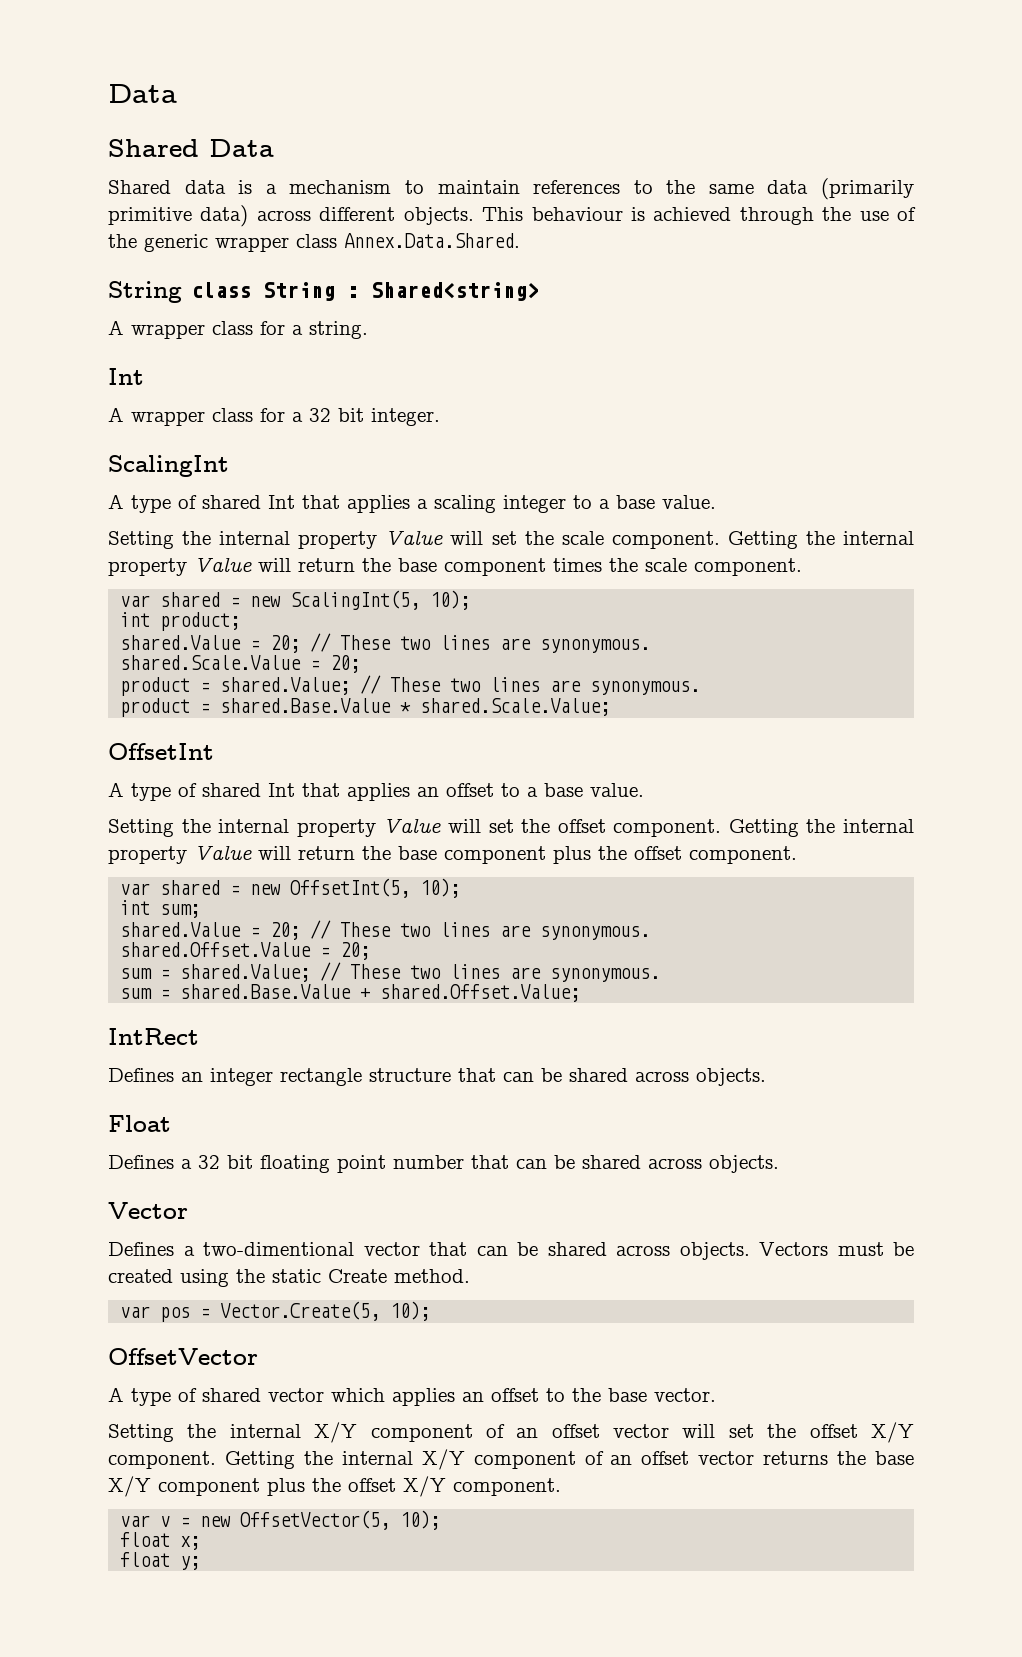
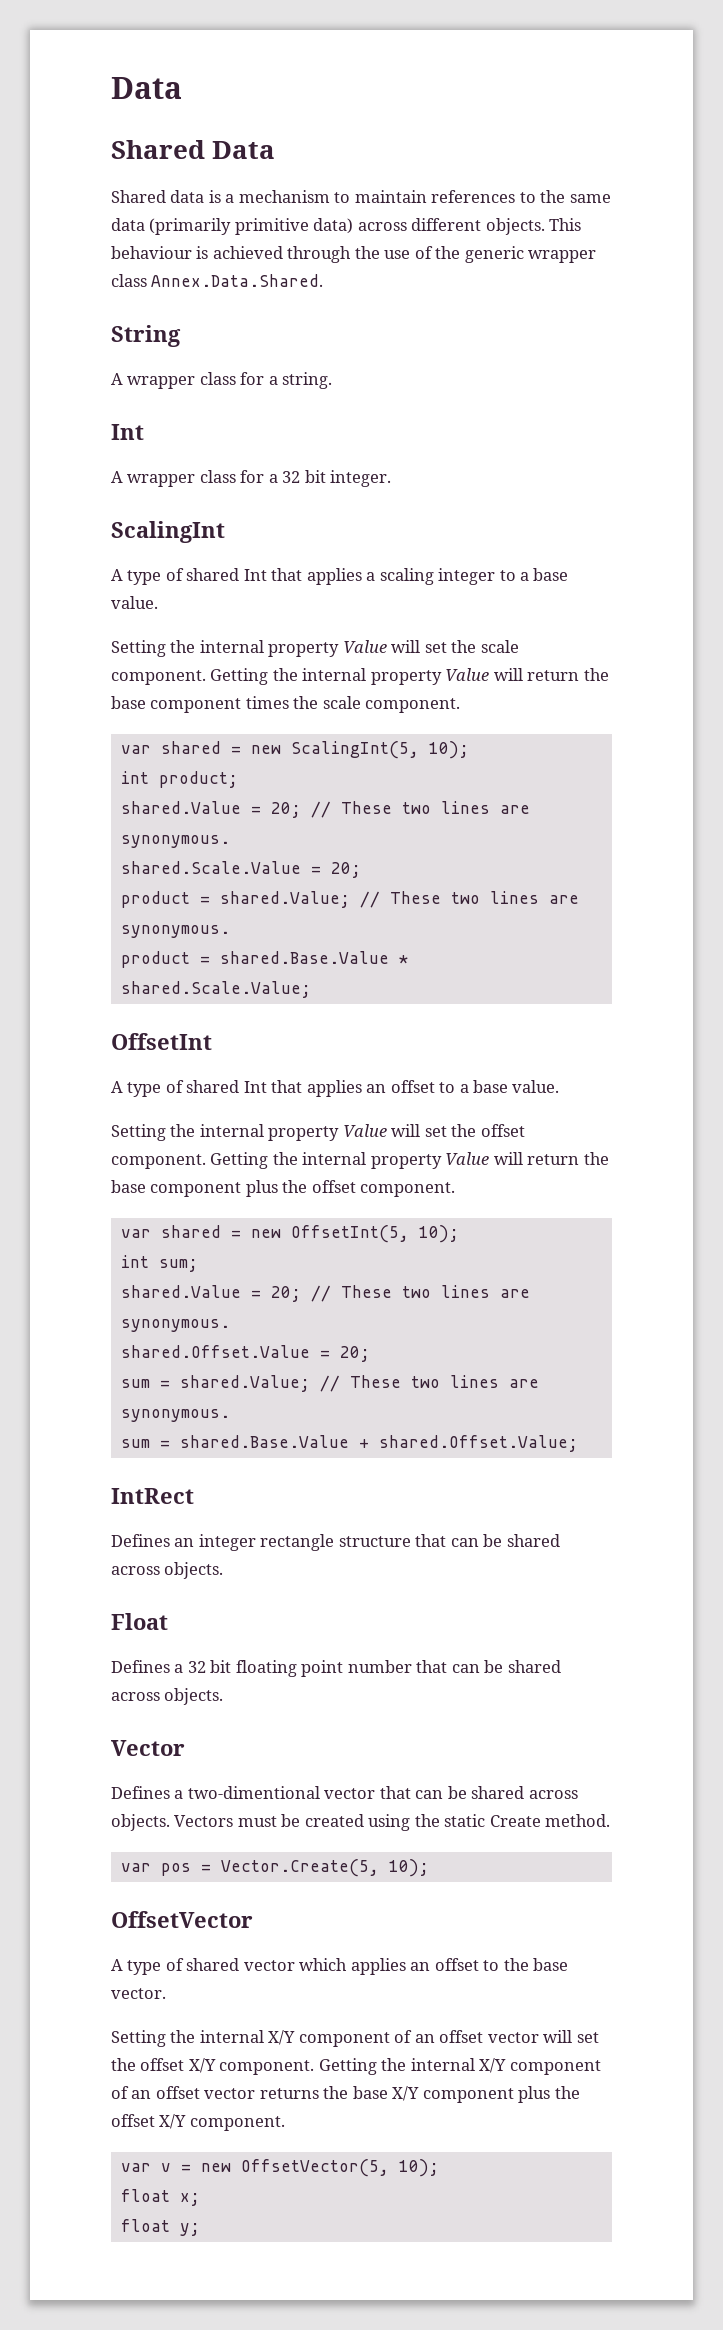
[191,282,539,301] class String : Shared<string> -> (181, 336) none

